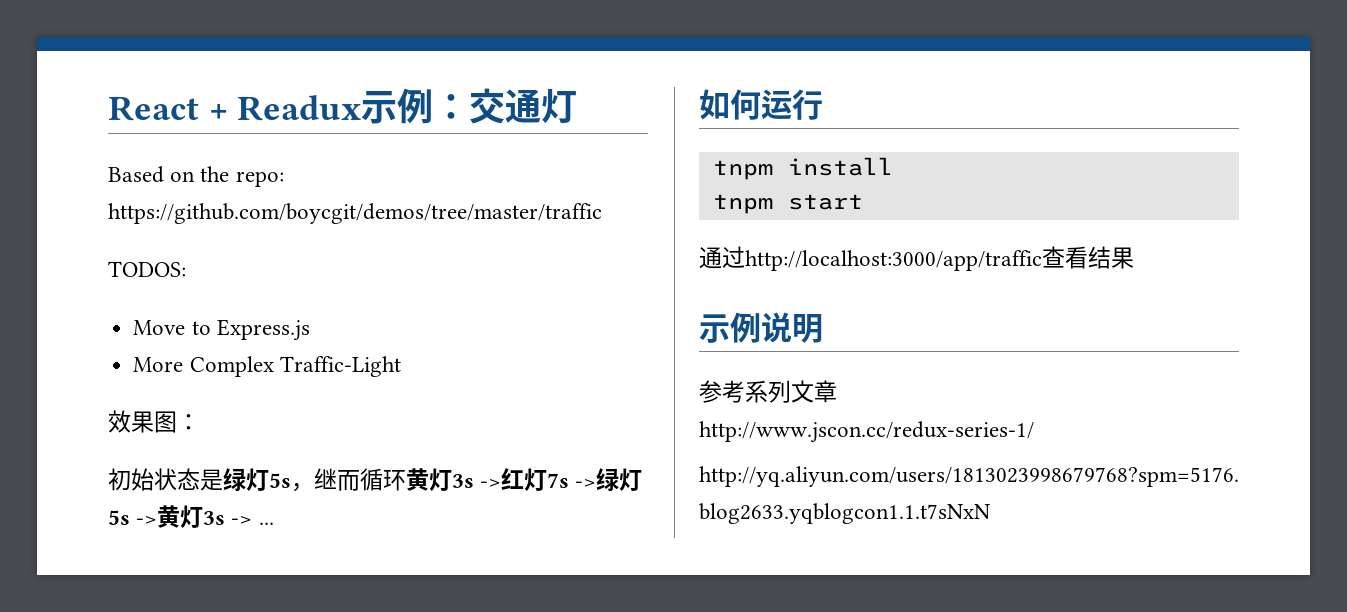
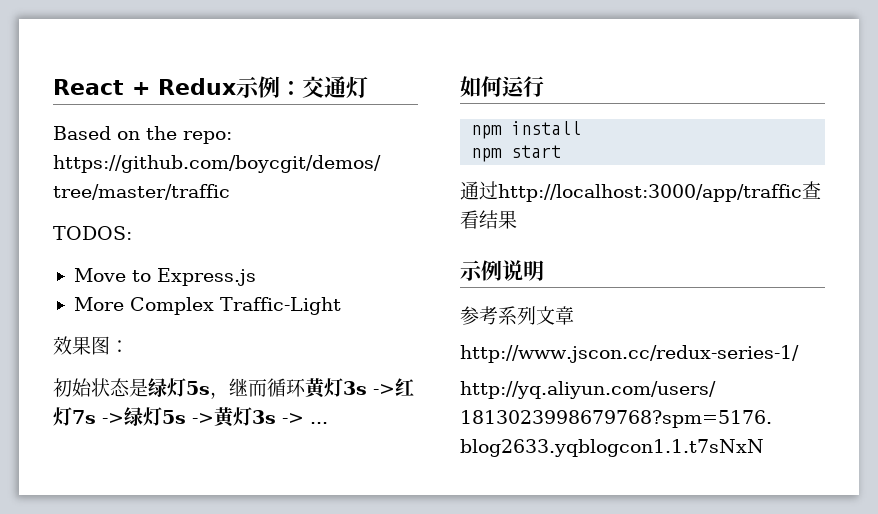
[237,95,362,121] Readux -> [158,78,236,95] Redux
[712,160,773,180] tnpm -> [471,125,503,139] npm
[712,194,773,214] tnpm -> [471,148,503,162] npm

